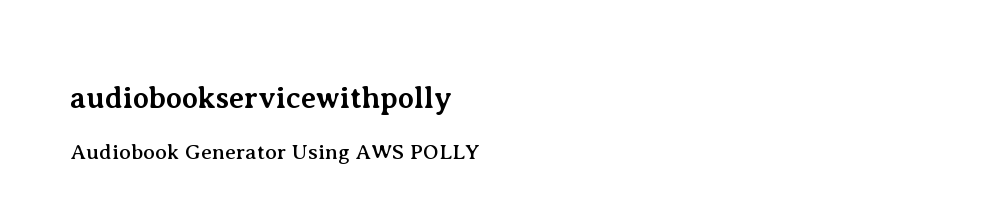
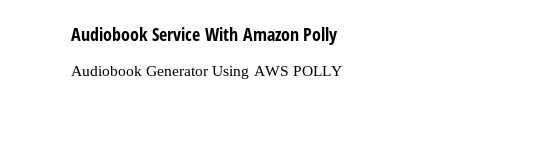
[70,86,452,115] audiobookservicewithpolly -> [71,27,339,45] Audiobook Service With Amazon Polly

